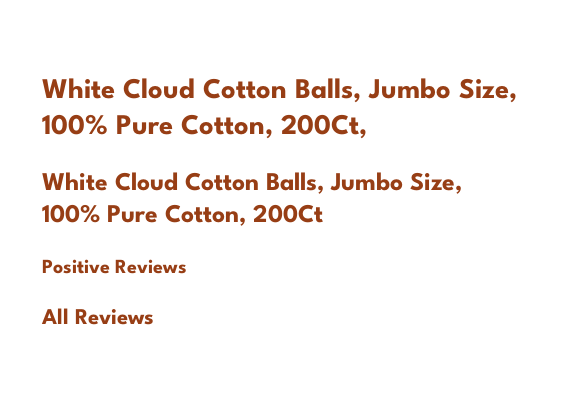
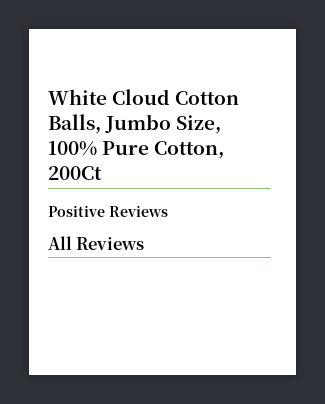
[42,78,517,103] [42,114,367,139] [42,172,462,194] [42,204,246,226] White Cloud Cotton Balls, Jumbo Size, 100% Pure Cotton, 200Ct, // White Cloud Cotton Balls, Jumbo Size, 100% Pure Cotton, -> [48,89,240,105] [48,114,222,134] [48,141,225,159] White Cloud Cotton Balls, Jumbo Size, 100% Pure Cotton,

